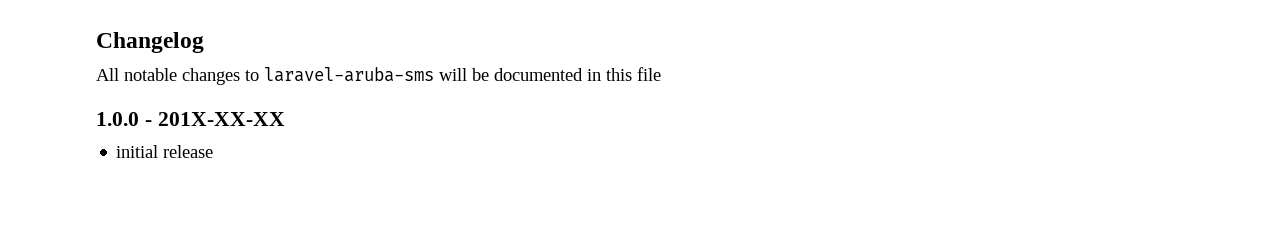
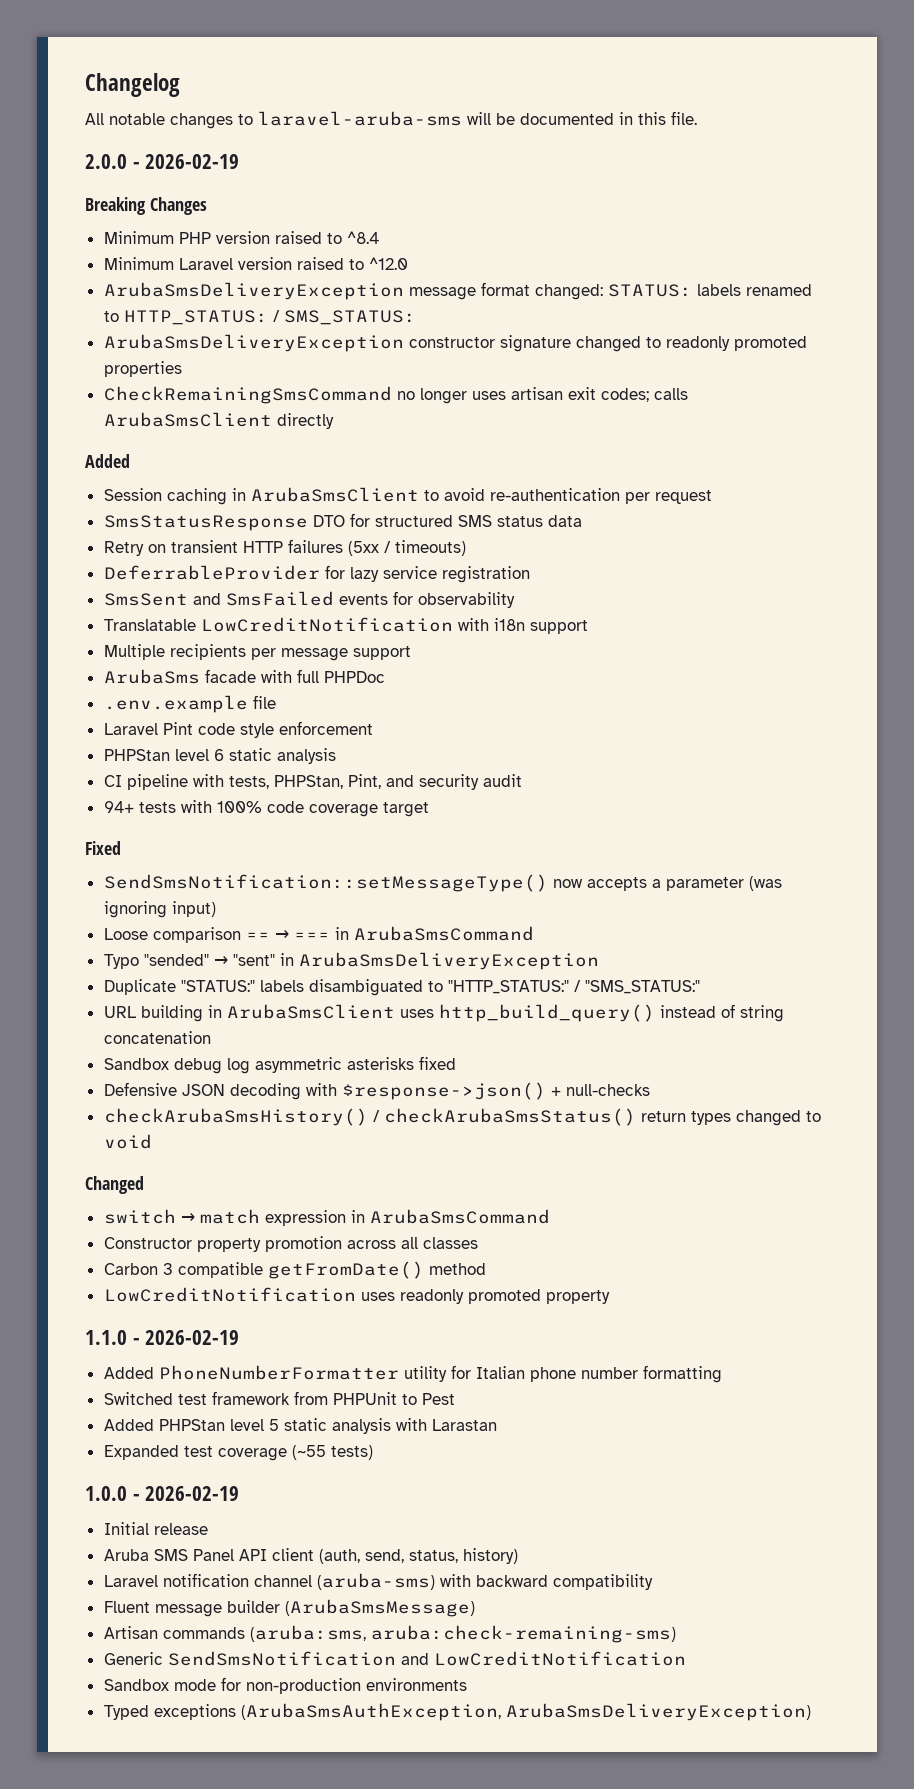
[637,67,661,81] file -> [671,111,697,125] [85,154,240,169] [85,197,207,215] [103,231,379,244] [103,257,408,270] [103,282,812,300] [103,310,416,325] [103,334,807,352] [103,361,182,377] [103,386,688,404] [103,412,334,429] [85,454,130,468] [103,487,712,505] [103,513,582,531] [103,539,466,556] [103,565,530,583] [103,591,515,608] [103,617,588,634] [103,644,411,661] [103,669,385,684] [103,695,276,713] [103,721,373,738] [103,748,336,764] [103,774,522,790] [103,800,429,817] [85,841,121,855] [103,874,782,892] [103,901,216,918] [103,926,534,943] [103,952,599,970] [103,979,700,996] [103,1004,784,1022] [103,1031,211,1044] [103,1056,456,1074] [103,1082,650,1100] [103,1108,821,1126] [103,1134,152,1149] [85,1176,144,1194] [103,1209,550,1226] [103,1236,478,1252] [103,1261,486,1279] [103,1287,610,1304] [85,1330,240,1345] [103,1365,722,1383] [103,1391,455,1405] [103,1418,497,1434] [103,1445,373,1461] file. // 2.0.0 - 2026-02-19 // Breaking Changes // Minimum PHP version raised to ^8.4 // Minimum Laravel version raised to ^12.0 // ArubaSmsDeliveryException message format changed: STATUS: labels renamed to HTTP_STATUS: / SMS_STATUS: // ArubaSmsDeliveryException constructor signature changed to readonly promoted properties // CheckRemainingSmsCommand no longer uses artisan exit codes; calls ArubaSmsClient directly // Added // Session caching in ArubaSmsClient to avoid re-authentication per request // SmsStatusResponse DTO for structured SMS status data // Retry on transient HTTP failures (5xx / timeouts) // DeferrableProvider for lazy service registration // SmsSent and SmsFailed events for observability // Translatable LowCreditNotification with i18n support // Multiple recipients per message support // ArubaSms facade with full PHPDoc // .env.example file // Laravel Pint code style enforcement // PHPStan level 6 static analysis // CI pipeline with tests, PHPStan, Pint, and security audit // 94+ tests with 100% code coverage target // Fixed // SendSmsNotification::setMessageType() now accepts a parameter (was ignoring input) // Loose comparison == → === in ArubaSmsCommand // Typo "sended" → "sent" in ArubaSmsDeliveryException // Duplicate "STATUS:" labels disambiguated to "HTTP_STATUS:" / "SMS_STATUS:" // URL building in ArubaSmsClient uses http_build_query() instead of string concatenation // Sandbox debug log asymmetric asterisks fixed // Defensive JSON decoding with $response->json() + null-checks // checkArubaSmsHistory() / checkArubaSmsStatus() return types changed to void // Changed // switch → match expression in ArubaSmsCommand // Constructor property promotion across all classes // Carbon 3 compatible getFromDate() method // LowCreditNotification uses readonly promoted property // 1.1.0 - 2026-02-19 // Added PhoneNumberFormatter utility for Italian phone number formatting // Switched test framework from PHPUnit to Pest // Added PHPStan level 5 static analysis with Larastan // Expanded test coverage (~55 tests)
[157,112,285,126] [116,145,159,158] 201X-XX-XX // initial -> [145,1486,240,1501] [103,1522,149,1535] 2026-02-19 // Initial
(214, 151) none -> [103,1548,518,1564] [103,1573,653,1590] [103,1599,475,1617] [103,1625,676,1643] [103,1651,686,1666] [103,1677,467,1694] [103,1703,811,1721] // Aruba SMS Panel API client (auth, send, status, history) // Laravel notification channel (aruba-sms) with backward compatibility // Fluent message builder (ArubaSmsMessage) // Artisan commands (aruba:sms, aruba:check-remaining-sms) // Generic SendSmsNotification and LowCreditNotification // Sandbox mode for non-production environments // Typed exceptions (ArubaSmsAuthException, ArubaSmsDeliveryException)

